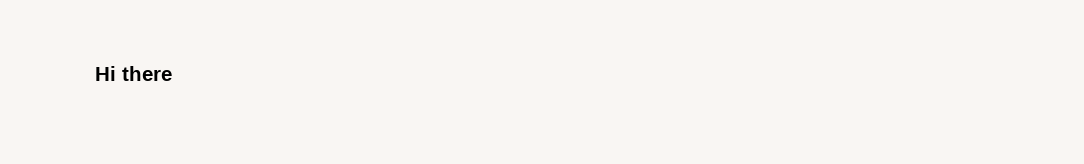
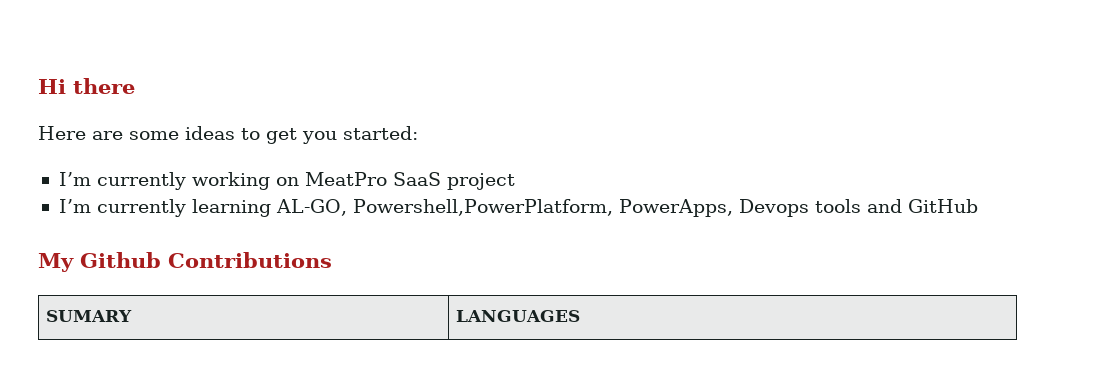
(172, 73) none -> [38,126,418,144] [58,172,515,190] [58,199,978,217] [38,252,332,272] [46,310,133,322] [456,310,581,322] // Here are some ideas to get you started: // I’m currently working on MeatPro SaaS project // I’m currently learning AL-GO, Powershell,PowerPlatform, PowerApps, Devops tools and GitHub // My Github Contributions // SUMARY | LANGUAGES

